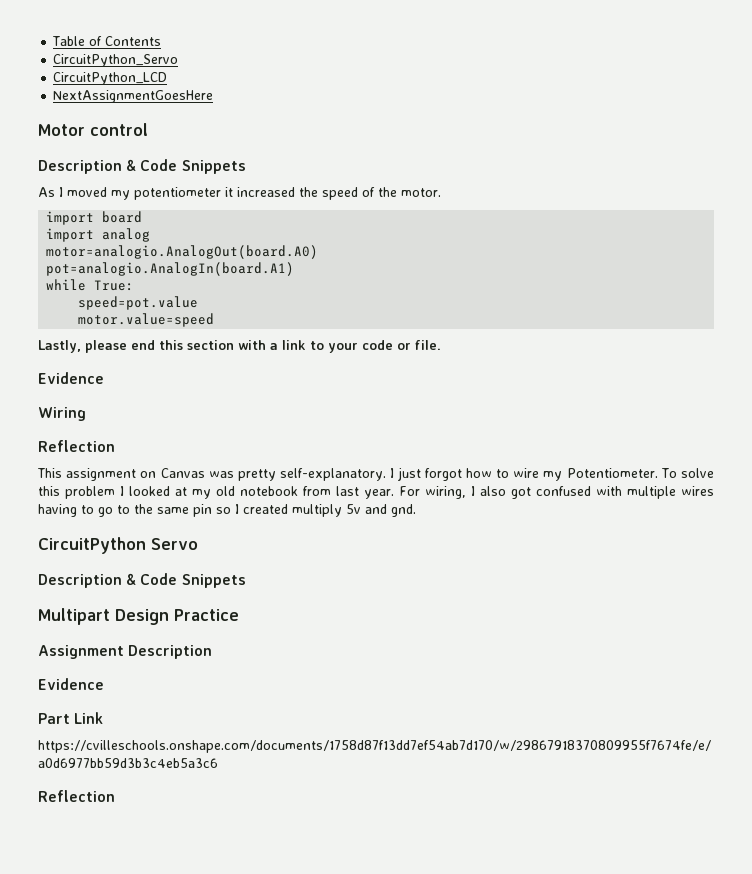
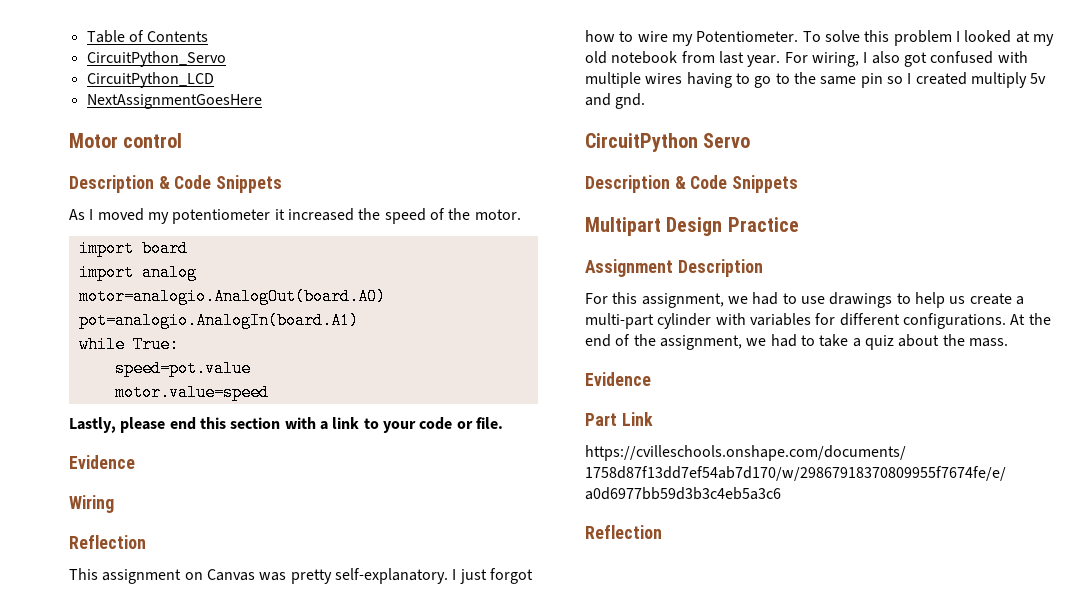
(213, 652) none -> [585,292,1024,308] [585,313,1051,329] [585,334,1008,350] // For this assignment, we had to use drawings to help us create a multi-part cylinder with variables for different configurations. At the end of the assignment, we had to take a quiz about the mass.

